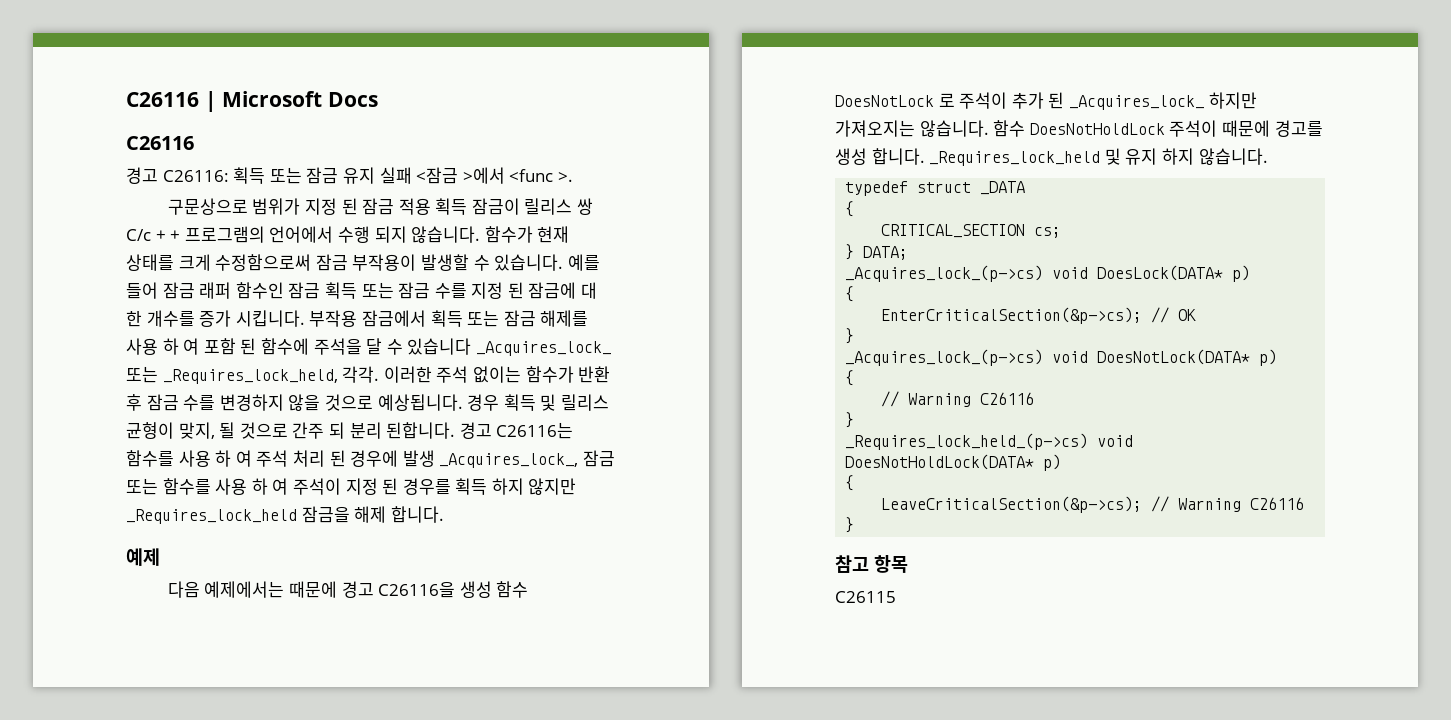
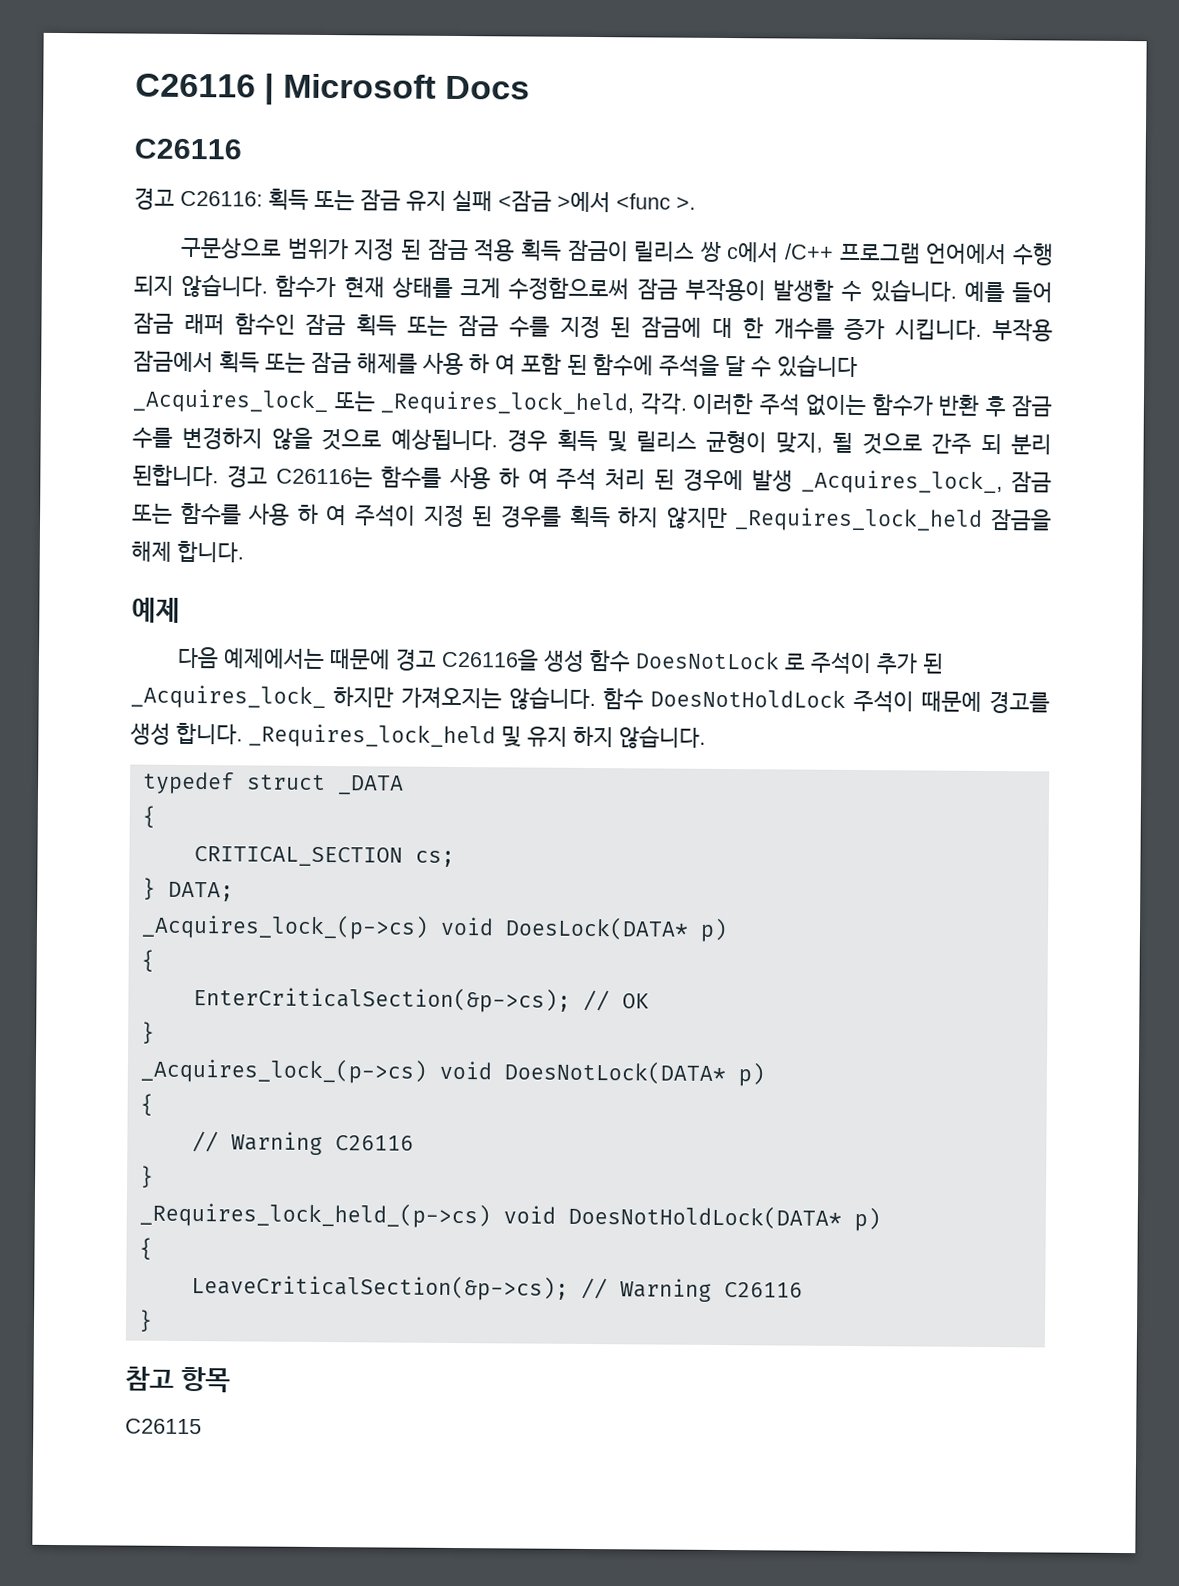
[126,226,265,243] C/c + + 프로그램의 -> [726,242,921,264] c에서 /C++ 프로그램

